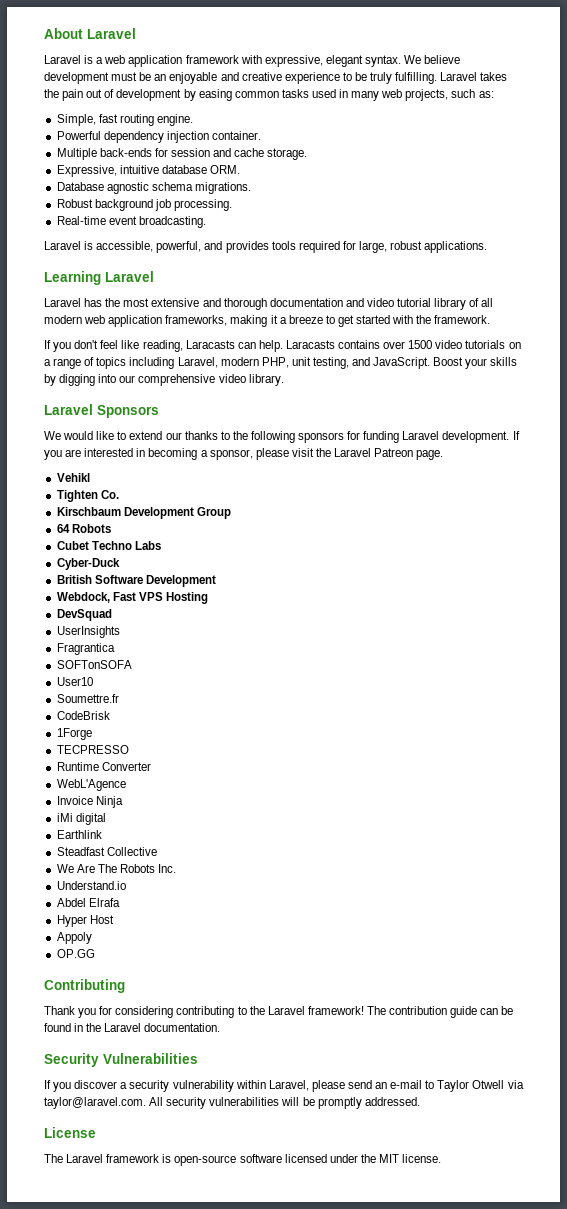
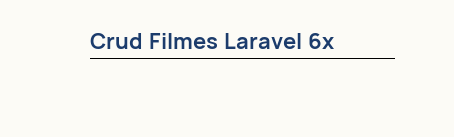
[44,28,136,39] [44,55,461,67] [44,72,508,84] [44,89,494,101] [56,114,193,126] [56,131,261,143] [56,148,308,160] [56,165,240,177] [56,182,251,194] [56,199,232,211] [56,216,206,228] [44,241,488,253] [44,271,154,285] [44,298,494,310] [44,315,491,327] [44,340,521,352] [44,357,518,369] [44,374,284,386] [44,404,159,418] [44,431,520,443] [44,448,444,460] [56,473,90,482] [56,490,119,502] [56,507,231,519] [56,524,111,533] [56,541,161,550] [56,558,120,570] [56,575,216,587] [56,592,208,604] [56,609,112,621] [56,626,120,638] [56,643,115,655] [56,660,132,669] [56,677,93,686] [56,694,119,703] [56,711,110,720] [56,728,92,740] [56,745,129,754] [56,762,151,771] [56,779,126,791] [56,796,123,808] [56,813,106,825] [56,830,102,839] [56,847,157,856] [56,864,177,873] [56,881,126,890] [56,898,120,907] [56,915,114,927] [56,932,92,944] [56,949,95,958] [44,979,125,993] [44,1006,514,1018] [44,1023,221,1032] [44,1053,198,1067] [44,1080,524,1092] [44,1097,420,1109] [44,1127,96,1138] [44,1154,442,1166] About Laravel // Laravel is a web application framework with expressive, elegant syntax. We believe development must be an enjoyable and creative experience to be truly fulfilling. Laravel takes the pain out of development by easing common tasks used in many web projects, such as: // Simple, fast routing engine. // Powerful dependency injection container. // Multiple back-ends for session and cache storage. // Expressive, intuitive database ORM. // Database agnostic schema migrations. // Robust background job processing. // Real-time event broadcasting. // Laravel is accessible, powerful, and provides tools required for large, robust applications. // Learning Laravel // Laravel has the most extensive and thorough documentation and video tutorial library of all modern web application frameworks, making it a breeze to get started with the framework. // If you don't feel like reading, Laracasts can help. Laracasts contains over 1500 video tutorials on a range of topics including Laravel, modern PHP, unit testing, and JavaScript. Boost your skills by digging into our comprehensive video library. // Laravel Sponsors // We would like to extend our thanks to the following sponsors for funding Laravel development. If you are interested in becoming a sponsor, please visit the Laravel Patreon page. // Vehikl // Tighten Co. // Kirschbaum Development Group // 64 Robots // Cubet Techno Labs // Cyber-Duck // British Software Development // Webdock, Fast VPS Hosting // DevSquad // UserInsights // Fragrantica // SOFTonSOFA // User10 // Soumettre.fr // CodeBrisk // 1Forge // TECPRESSO // Runtime Converter // WebL'Agence // Invoice Ninja // iMi digital // Earthlink // Steadfast Collective // We Are The Robots Inc. // Understand.io // Abdel Elrafa // Hyper Host // Appoly // OP.GG // Contributing // Thank you for considering contributing to the Laravel framework! The contribution guide can be found in the Laravel documentation. // Security Vulnerabilities // If you discover a security vulnerability within Laravel, please send an e-mail to Taylor Otwell via taylor@laravel.com. All security vulnerabilities will be promptly addressed. // License // The Laravel framework is open-source software licensed under the MIT license. -> [90,33,334,49] Crud Filmes Laravel 6x

